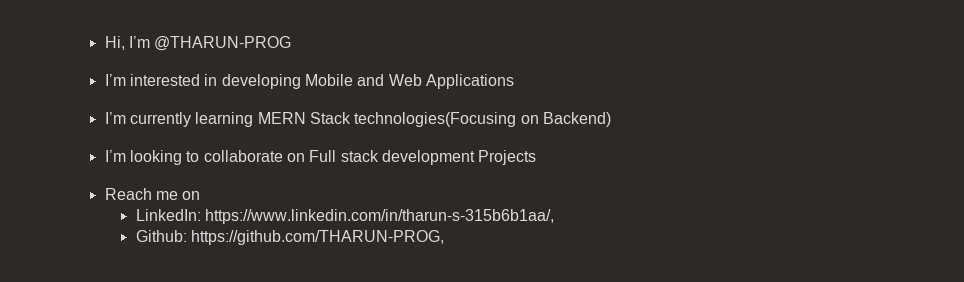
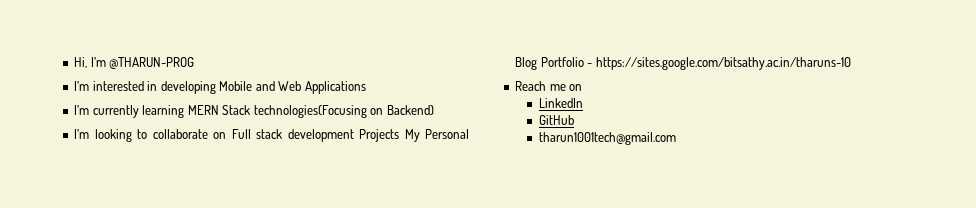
(537, 157) none -> [404,129,469,142] [515,57,851,70] My Personal Blog Portfolio - https://sites.google.com/bitsathy.ac.in/tharuns-10
[135,209,555,224] [135,230,445,245] LinkedIn: https://www.linkedin.com/in/tharun-s-315b6b1aa/, // Github: https://github.com/THARUN-PROG, -> [538,98,583,108] [538,115,574,125] [538,132,676,145] LinkedIn // GitHub // tharun1001tech@gmail.com

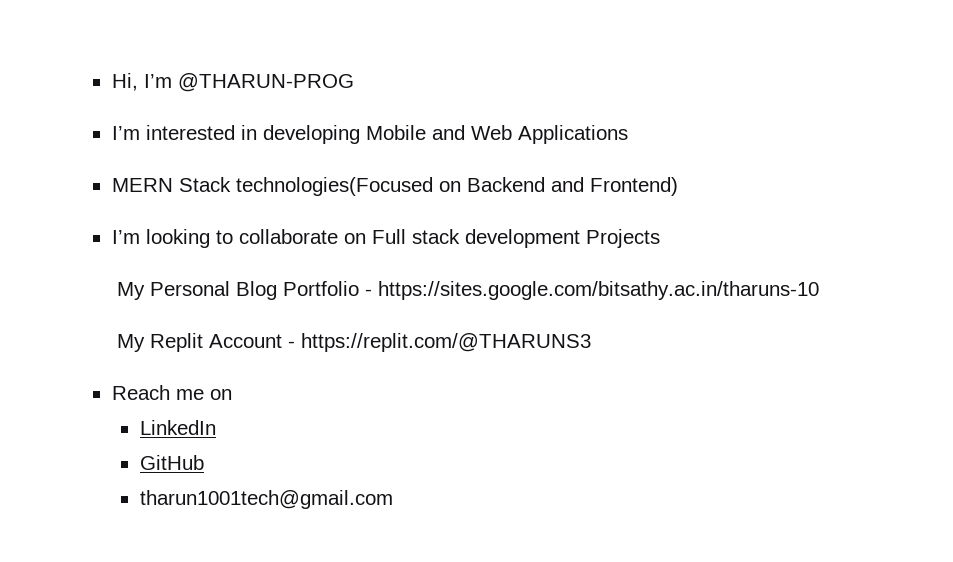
[74,105,434,118] I’m currently learning MERN Stack technologies(Focusing on Backend) -> [111,177,678,196] MERN Stack technologies(Focused on Backend and Frontend)
(400, 135) none -> (660, 238) //
(851, 63) none -> [117,333,592,352] // My Replit Account - https://replit.com/@THARUNS3

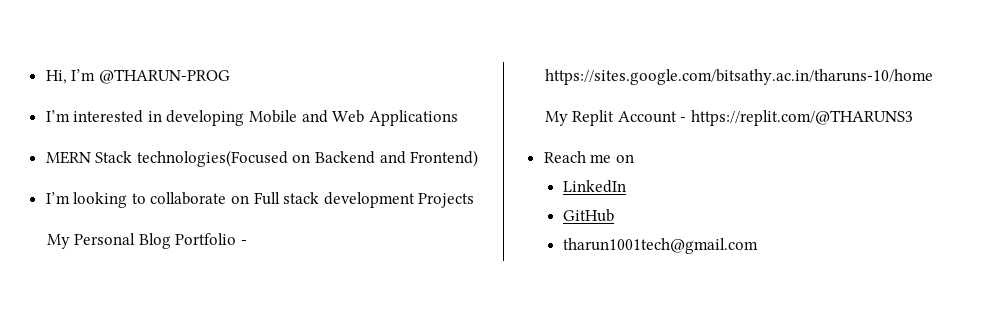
[378,281,820,300] https://sites.google.com/bitsathy.ac.in/tharuns-10 -> [544,69,933,85] https://sites.google.com/bitsathy.ac.in/tharuns-10/home

